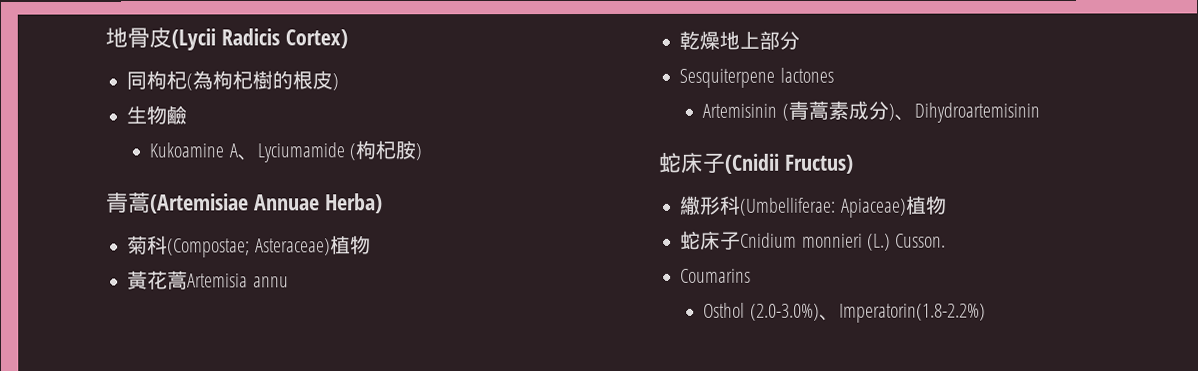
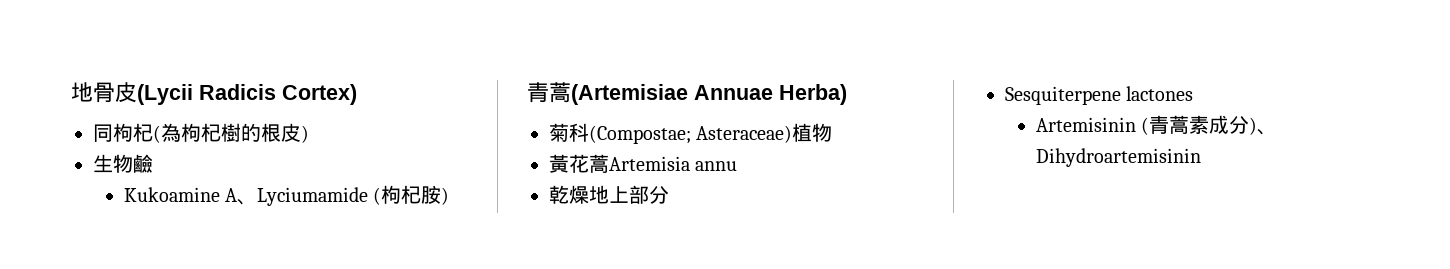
[658,152,853,174] [680,195,947,218] [680,230,947,251] [680,268,752,283] [703,302,986,323] // 蛇床子(Cnidii Fructus) // 繖形科(Umbelliferae: Apiaceae)植物 // 蛇床子Cnidium monnieri (L.) Cusson. // Coumarins // Osthol (2.0-3.0%)、Imperatorin(1.8-2.2%) -> (1201, 157) none

